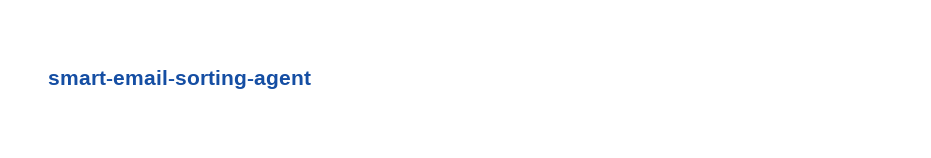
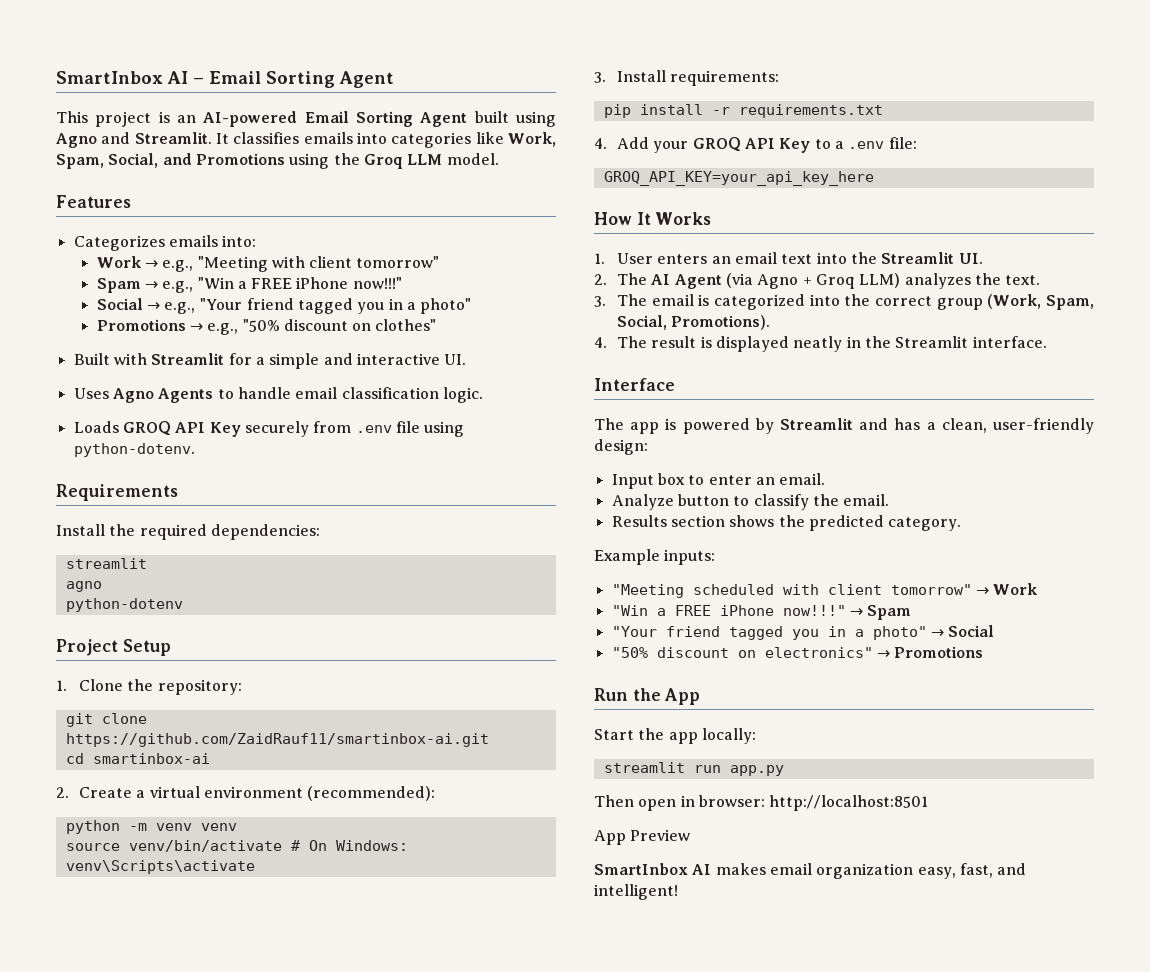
[48,70,311,89] smart-email-sorting-agent -> [56,71,394,88] [56,111,556,127] [56,132,556,148] [56,153,499,169] [56,195,131,208] [73,235,257,251] [96,256,440,272] [96,277,402,293] [96,298,472,314] [96,319,437,335] [73,353,467,369] [73,387,483,403] [73,421,465,437] [73,443,195,457] [56,484,178,501] [56,524,320,540] [65,558,147,569] [65,581,102,592] [65,598,183,612] [56,639,171,656] [56,679,242,695] [65,713,147,727] [65,733,489,747] [65,753,210,764] [56,786,436,801] [65,820,237,834] [65,840,408,852] [65,860,255,874] [594,70,780,86] [603,104,883,118] [594,137,917,153] [603,171,874,186] [594,212,712,225] [594,252,983,264] [594,273,1041,289] [594,294,1094,310] [616,315,771,330] [594,336,1047,352] [594,378,675,391] [594,418,1094,434] [594,439,648,455] [611,473,826,489] [611,494,890,510] [611,515,962,531] [594,549,716,565] [611,583,1038,598] [611,605,912,620] [611,625,995,640] [611,646,984,658] [594,688,701,705] [594,728,756,744] [603,762,784,776] [594,795,929,811] [594,829,691,845] [594,863,1027,879] [594,884,678,900] SmartInbox AI – Email Sorting Agent // This project is an AI-powered Email Sorting Agent built using Agno and Streamlit. It classifies emails into categories like Work, Spam, Social, and Promotions using the Groq LLM model. // Features // Categorizes emails into: // Work → e.g., "Meeting with client tomorrow" // Spam → e.g., "Win a FREE iPhone now!!!" // Social → e.g., "Your friend tagged you in a photo" // Promotions → e.g., "50% discount on clothes" // Built with Streamlit for a simple and interactive UI. // Uses Agno Agents to handle email classification logic. // Loads GROQ API Key securely from .env file using python-dotenv. // Requirements // Install the required dependencies: // streamlit // agno // python-dotenv // Project Setup // 1. Clone the repository: // git clone https://github.com/ZaidRauf11/smartinbox-ai.git // cd smartinbox-ai // 2. Create a virtual environment (recommended): // python -m venv venv // source venv/bin/activate # On Windows: venv\Scripts\activate // 3. Install requirements: // pip install -r requirements.txt // 4. Add your GROQ API Key to a .env file: // GROQ_API_KEY=your_api_key_here // How It Works // 1. User enters an email text into the Streamlit UI. // 2. The AI Agent (via Agno + Groq LLM) analyzes the text. // 3. The email is categorized into the correct group (Work, Spam, Social, Promotions). // 4. The result is displayed neatly in the Streamlit interface. // Interface // The app is powered by Streamlit and has a clean, user-friendly design: // Input box to enter an email. // Analyze button to classify the email. // Results section shows the predicted category. // Example inputs: // "Meeting scheduled with client tomorrow" → Work // "Win a FREE iPhone now!!!" → Spam // "Your friend tagged you in a photo" → Social // "50% discount on electronics" → Promotions // Run the App // Start the app locally: // streamlit run app.py // Then open in browser: http://localhost:8501 // App Preview // SmartInbox AI makes email organization easy, fast, and intelligent!

